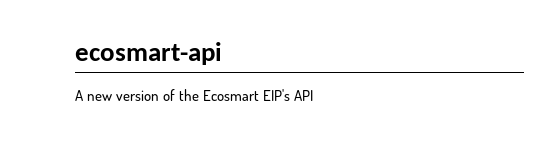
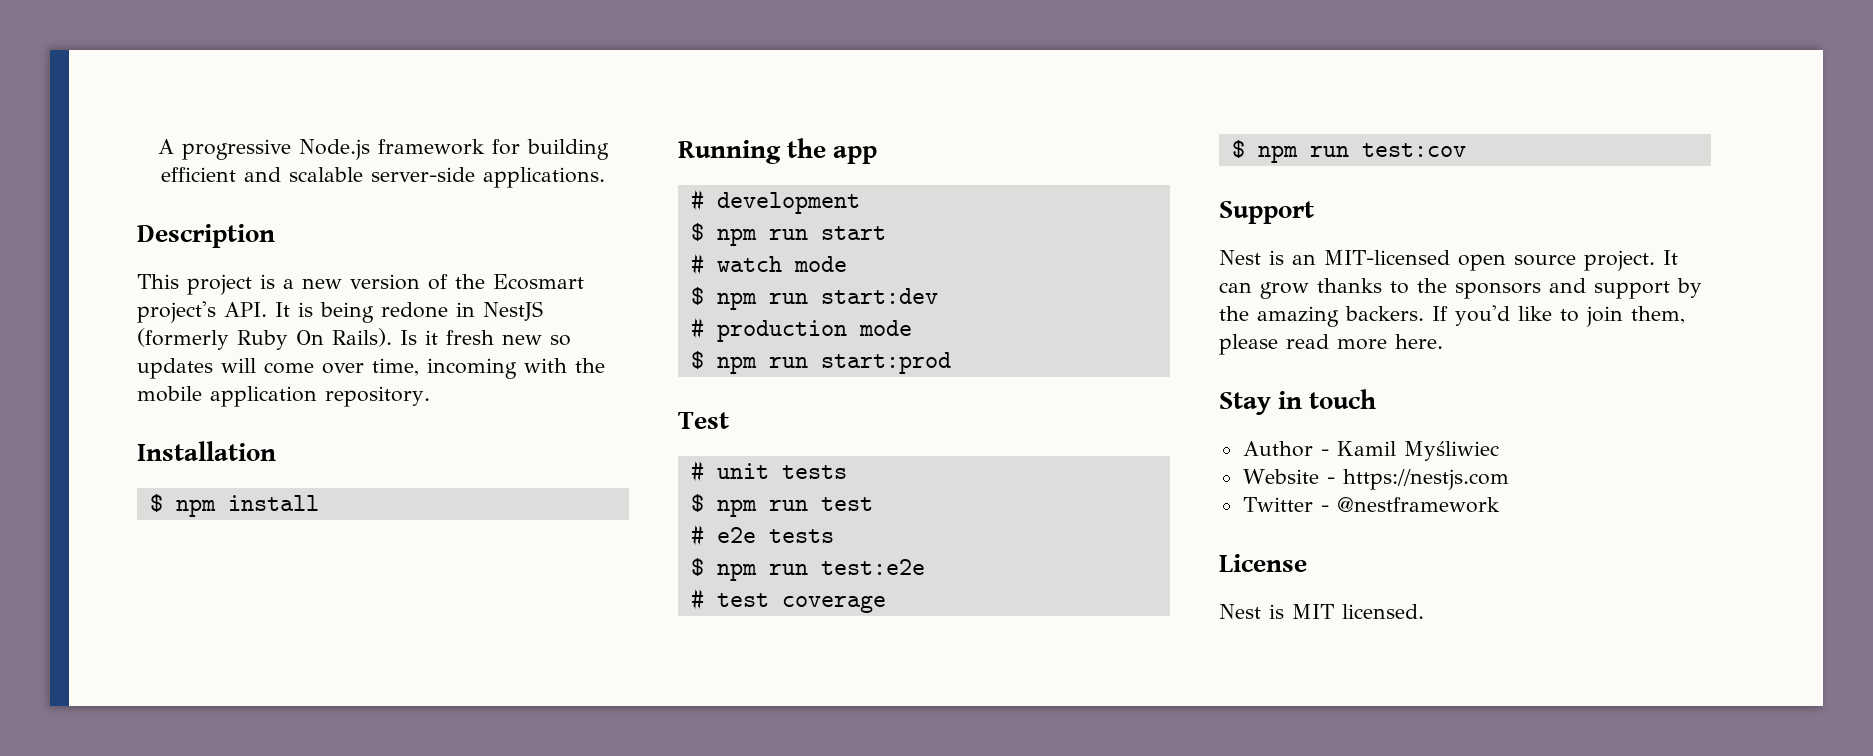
[75,42,222,65] [75,90,83,101] ecosmart-api // A -> [158,139,609,160] [161,167,605,188] [137,224,275,248] [137,274,294,295] A progressive Node.js framework for building efficient and scalable server-side applications. // Description // This project is a
[263,89,314,101] EIP's API -> [137,301,543,323] [137,328,571,350] [137,358,605,379] [137,386,430,407] [137,441,276,461] [149,494,319,517] [678,138,878,164] [690,189,860,214] [690,223,886,246] [690,253,847,275] [690,287,938,310] [690,317,912,342] [690,351,951,374] [678,412,729,429] [690,460,847,482] [690,494,873,517] [690,524,834,546] [690,558,925,581] [690,588,886,613] [1231,140,1466,163] [1219,201,1314,224] [1219,250,1678,271] [1219,278,1702,299] [1219,305,1685,327] [1219,334,1443,355] [1219,389,1377,415] [1242,441,1499,461] [1242,469,1509,490] [1242,497,1500,513] [1219,554,1307,572] [1219,604,1424,619] project's API. It is being redone in NestJS (formerly Ruby On Rails). Is it fresh new so updates will come over time, incoming with the mobile application repository. // Installation // $ npm install // Running the app // # development // $ npm run start // # watch mode // $ npm run start:dev // # production mode // $ npm run start:prod // Test // # unit tests // $ npm run test // # e2e tests // $ npm run test:e2e // # test coverage // $ npm run test:cov // Support // Nest is an MIT-licensed open source project. It can grow thanks to the sponsors and support by the amazing backers. If you'd like to join them, please read more here. // Stay in touch // Author - Kamil Myśliwiec // Website - https://nestjs.com // Twitter - @nestframework // License // Nest is MIT licensed.

